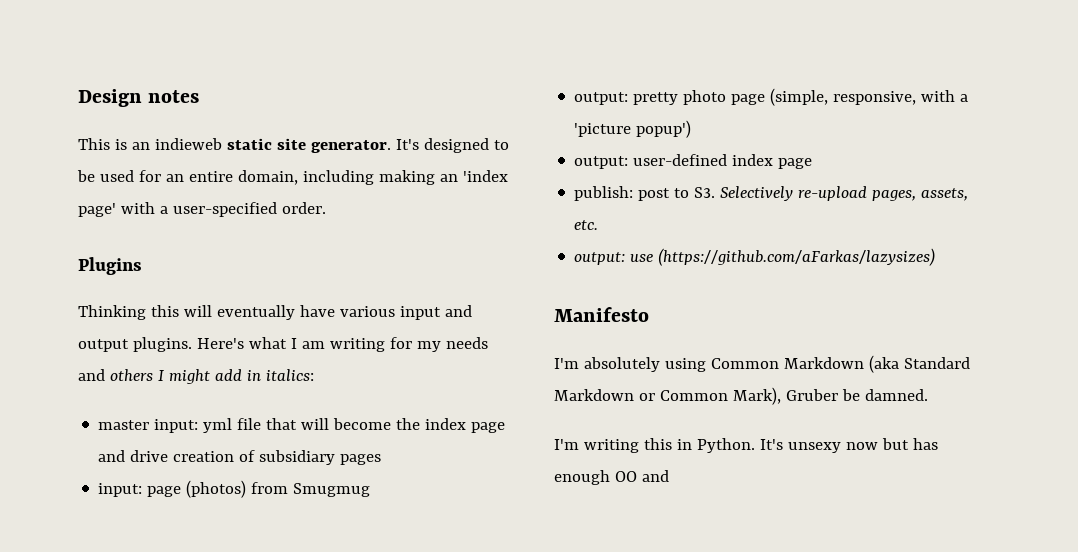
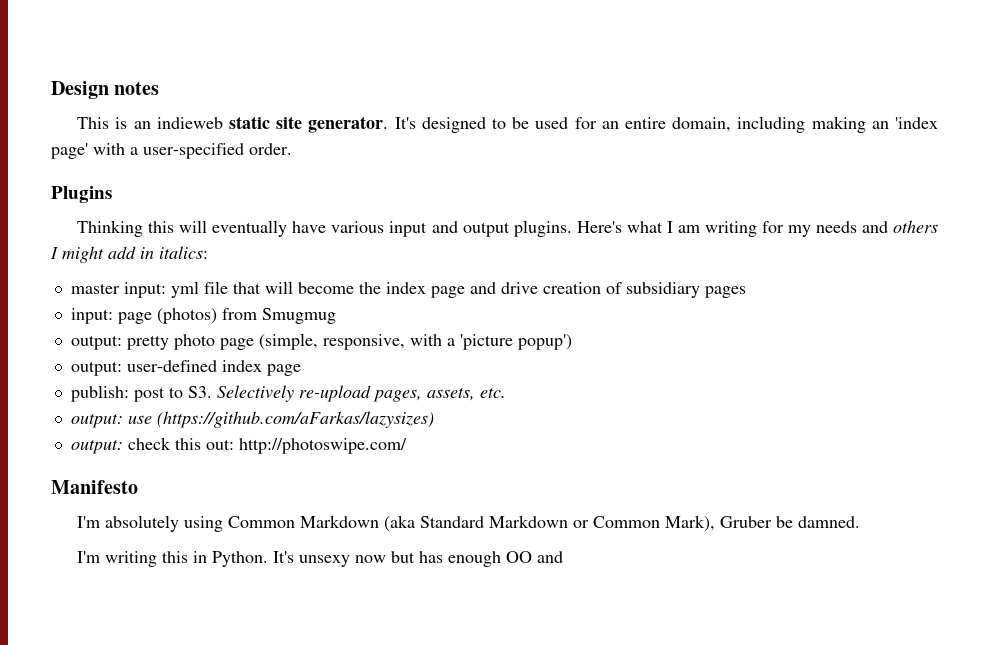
(936, 257) none -> [70,437,407,454] // output: check this out: http://photoswipe.com/

